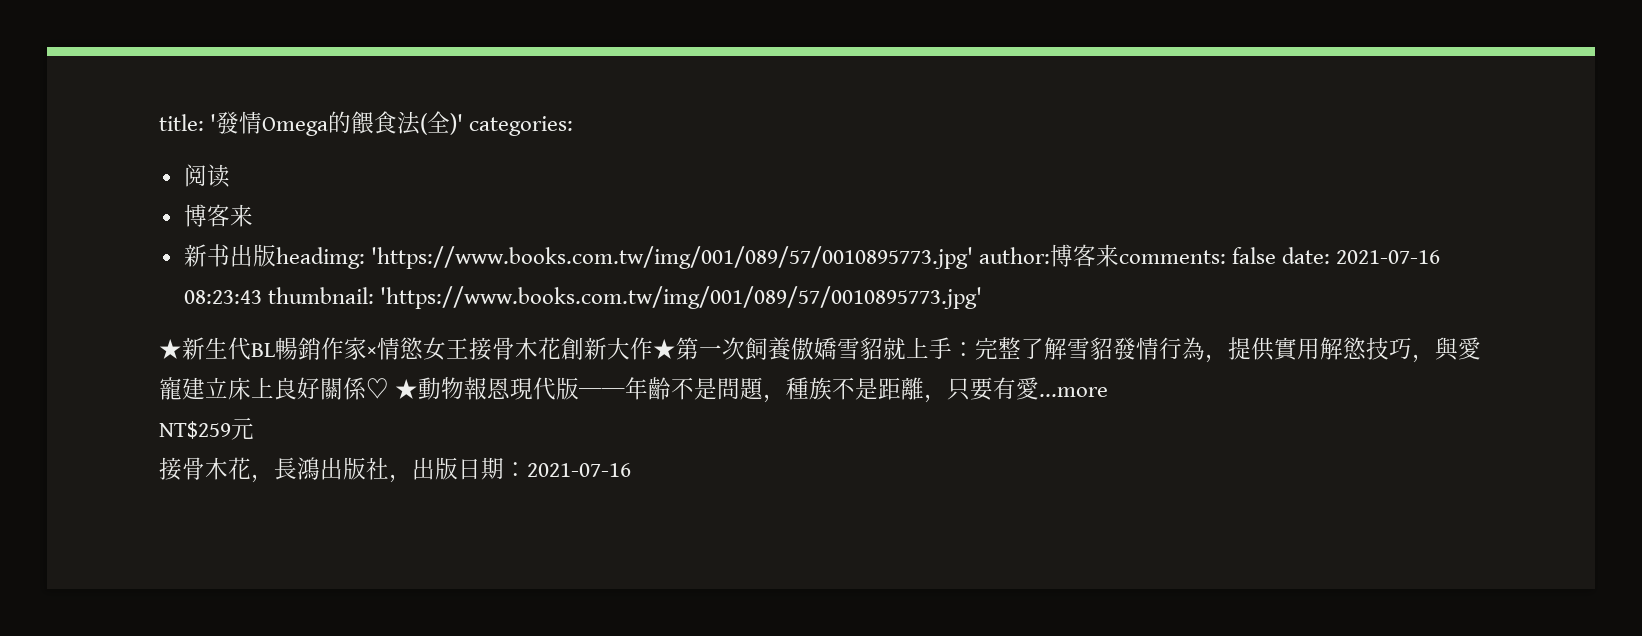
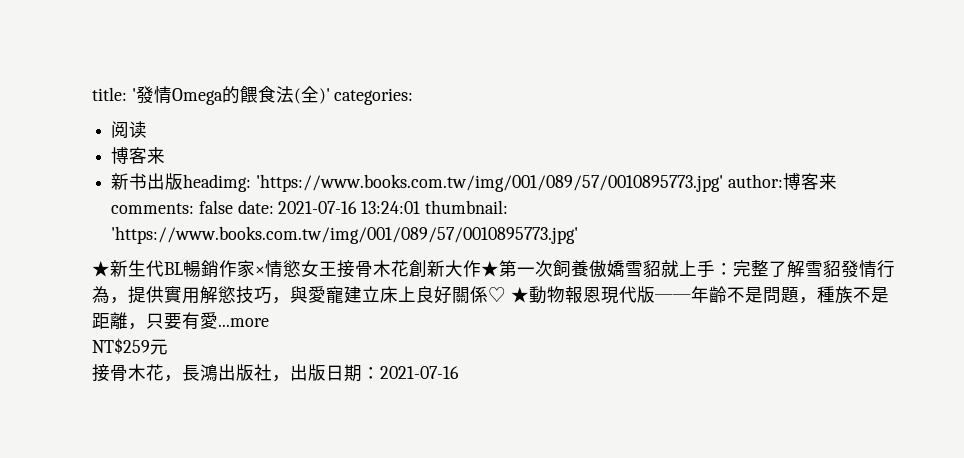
[183,290,262,304] 08:23:43 -> [361,201,421,214] 13:24:01

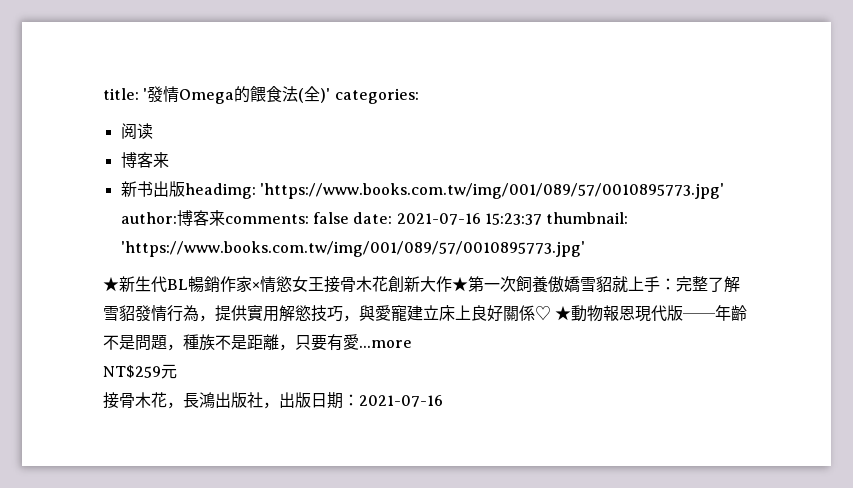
[361,201,421,214] 13:24:01 -> [484,213,542,225] 15:23:37

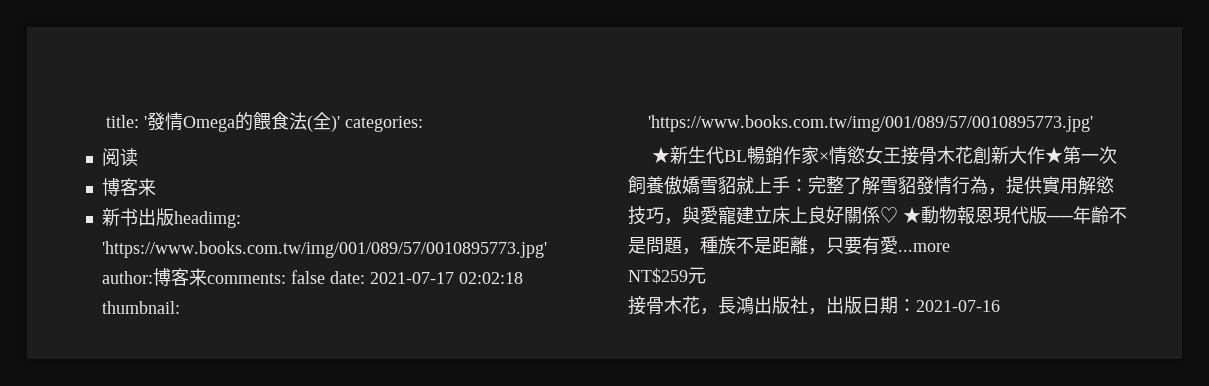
[396,213,542,225] 2021-07-16 15:23:37 -> [369,272,523,284] 2021-07-17 02:02:18

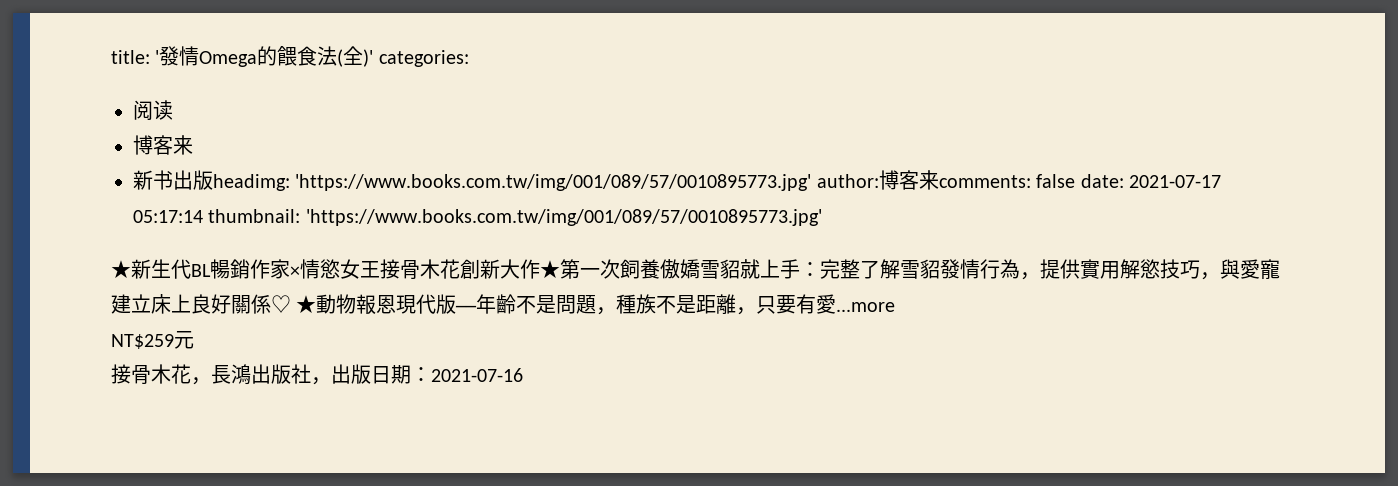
[458,272,523,284] 02:02:18 -> [133,210,203,223] 05:17:14

